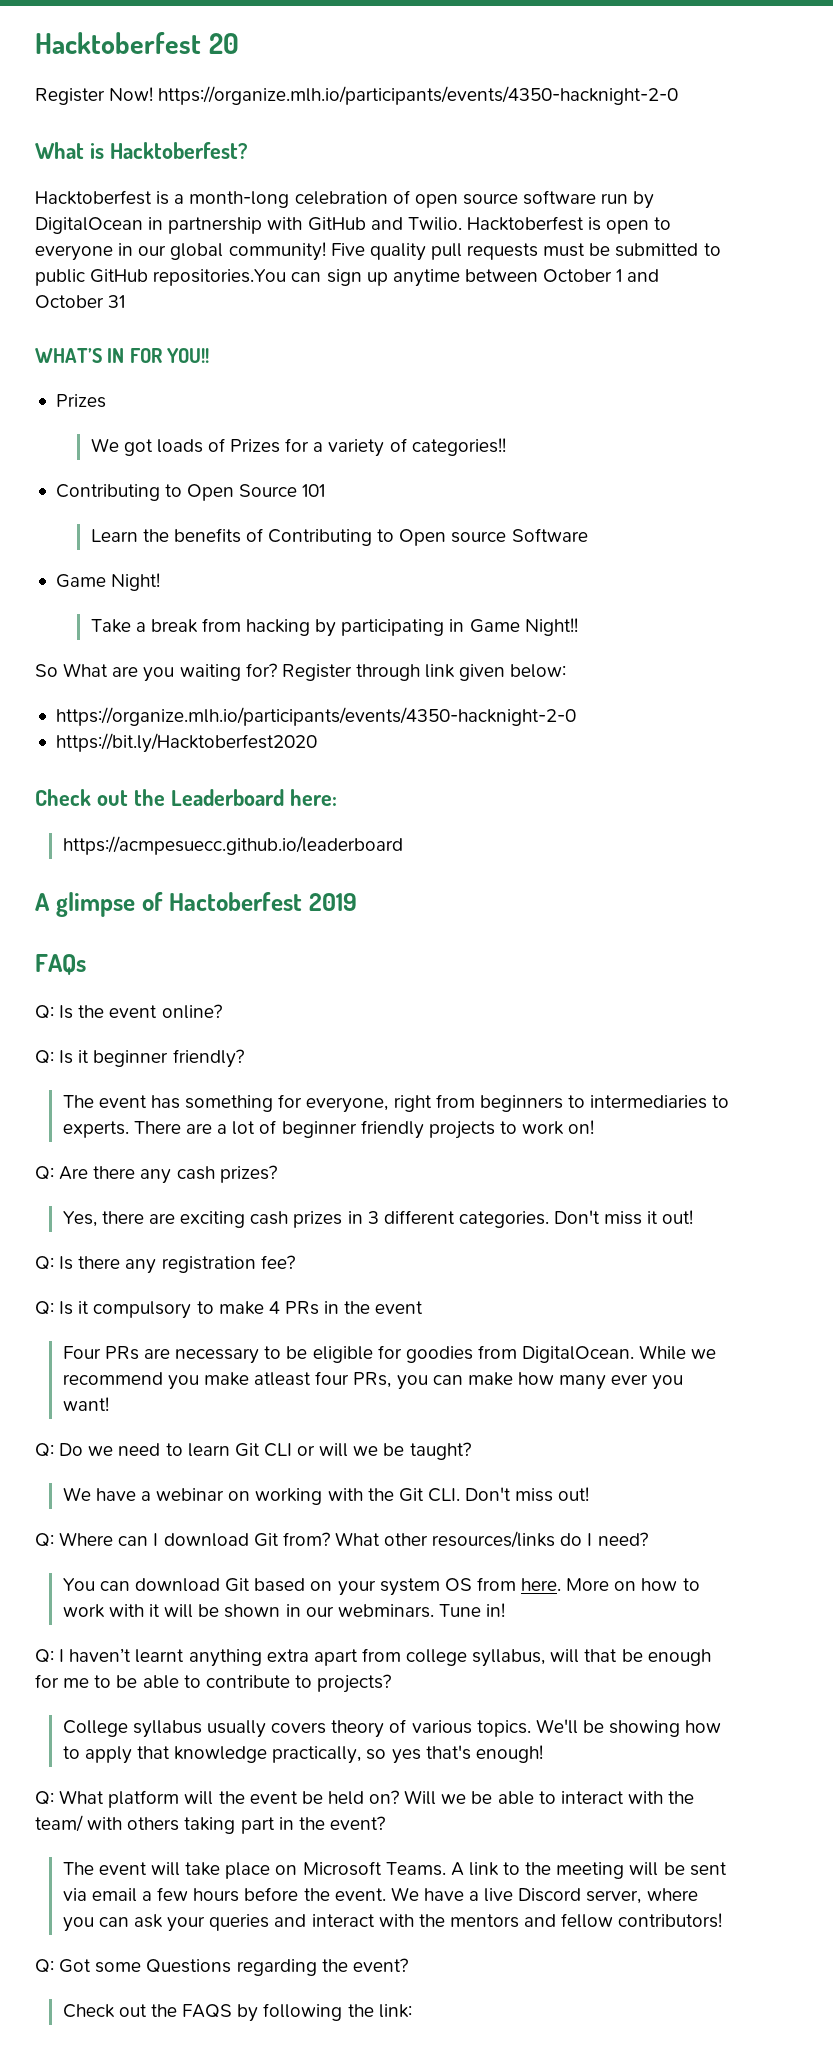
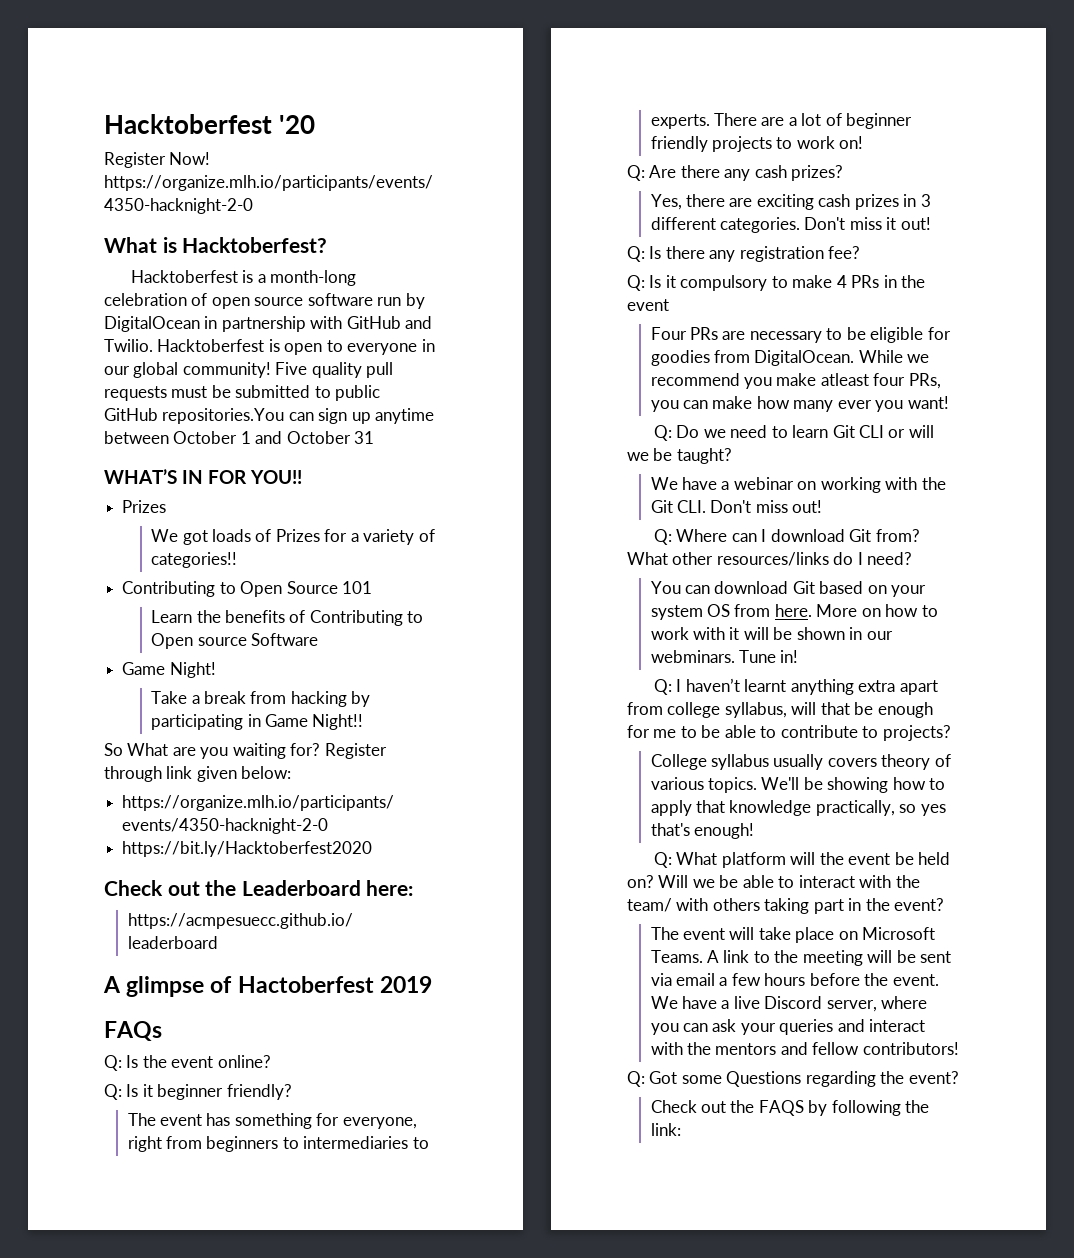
[35,32,239,54] Hacktoberfest 20 -> [104,114,316,134] Hacktoberfest '20

